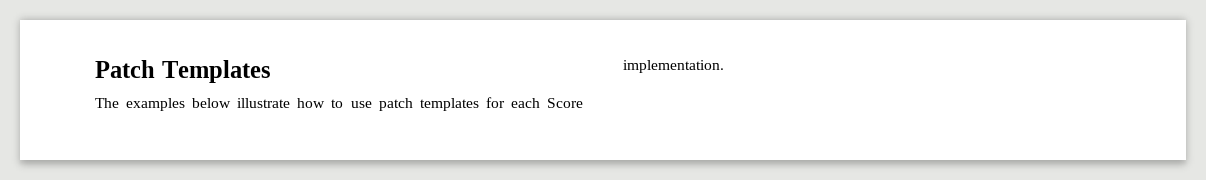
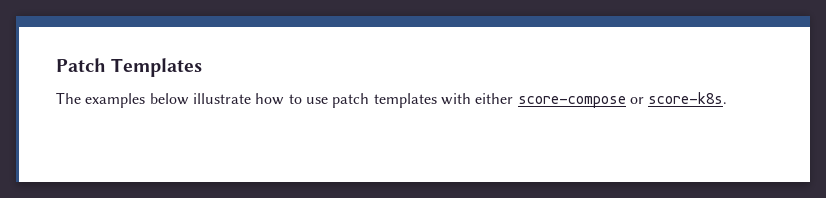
[485,97,583,108] [623,60,724,73] for each Score implementation. -> [440,92,728,108] with either score-compose or score-k8s.

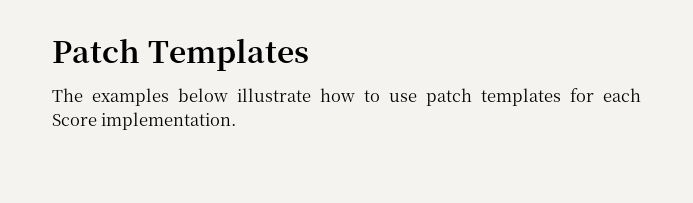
[440,92,728,108] with either score-compose or score-k8s. -> [570,88,641,102] [52,112,237,130] for each Score implementation.

